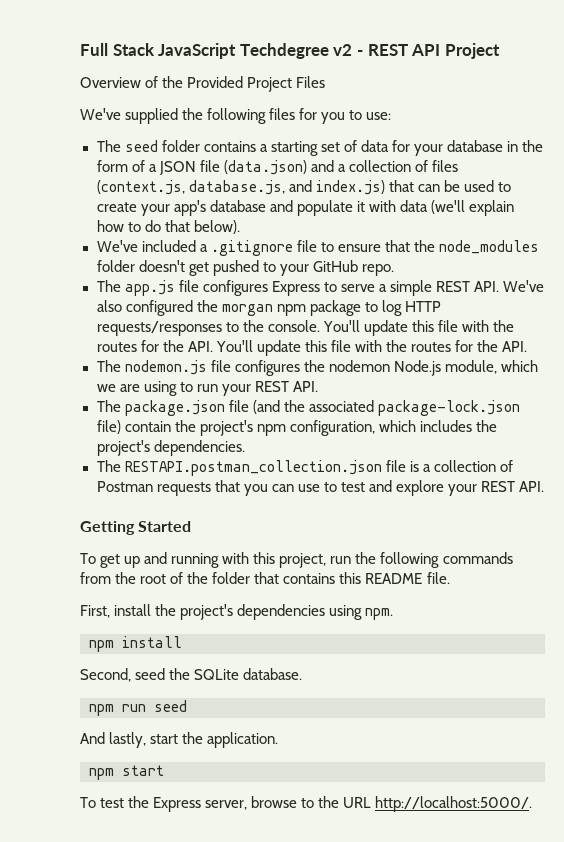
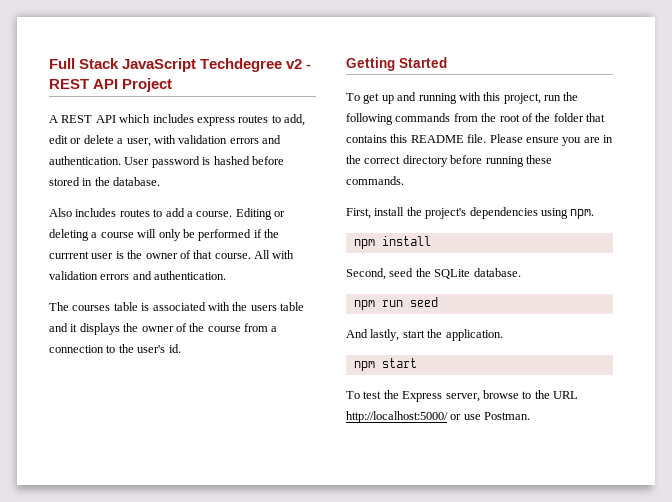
[80,76,326,92] [80,108,392,124] [96,140,544,156] [96,160,459,175] [96,180,511,195] [96,200,514,216] [96,220,240,234] [96,240,539,256] [96,260,394,276] [96,280,545,296] [96,300,441,316] [96,320,514,336] [96,340,528,356] [96,360,538,376] [96,381,318,396] [96,400,520,416] [96,420,497,436] [96,440,245,456] [96,460,513,476] [96,480,545,496] Overview of the Provided Project Files // We've supplied the following files for you to use: // The seed folder contains a starting set of data for your database in the form of a JSON file (data.json) and a collection of files (context.js, database.js, and index.js) that can be used to create your app's database and populate it with data (we'll explain how to do that below). // We've included a .gitignore file to ensure that the node_modules folder doesn't get pushed to your GitHub repo. // The app.js file configures Express to serve a simple REST API. We've also configured the morgan npm package to log HTTP requests/responses to the console. You'll update this file with the routes for the API. You'll update this file with the routes for the API. // The nodemon.js file configures the nodemon Node.js module, which we are using to run your REST API. // The package.json file (and the associated package-lock.json file) contain the project's npm configuration, which includes the project's dependencies. // The RESTAPI.postman_collection.json file is a collection of Postman requests that you can use to test and explore your REST API. -> [49,114,305,126] [49,135,281,147] [49,156,284,168] [49,177,161,186] [49,208,285,220] [49,229,279,241] [49,250,295,259] [49,271,227,280] [49,302,304,311] [49,323,278,335] [49,344,181,353] A REST API which includes express routes to add, edit or delete a user, with validation errors and authentication. User password is hashed before stored in the database. // Also includes routes to add a course. Editing or deleting a course will only be performed if the currrent user is the owner of that course. All with validation errors and authentication. // The courses table is associated with the users table and it displays the owner of the course from a connection to the user's id.
(450, 578) none -> [489,134,613,146] [346,155,552,167] [346,176,404,185] Please ensure you are in the correct directory before running these commands.
[375,796,533,812] http://localhost:5000/. -> [346,411,531,423] http://localhost:5000/ or use Postman.

